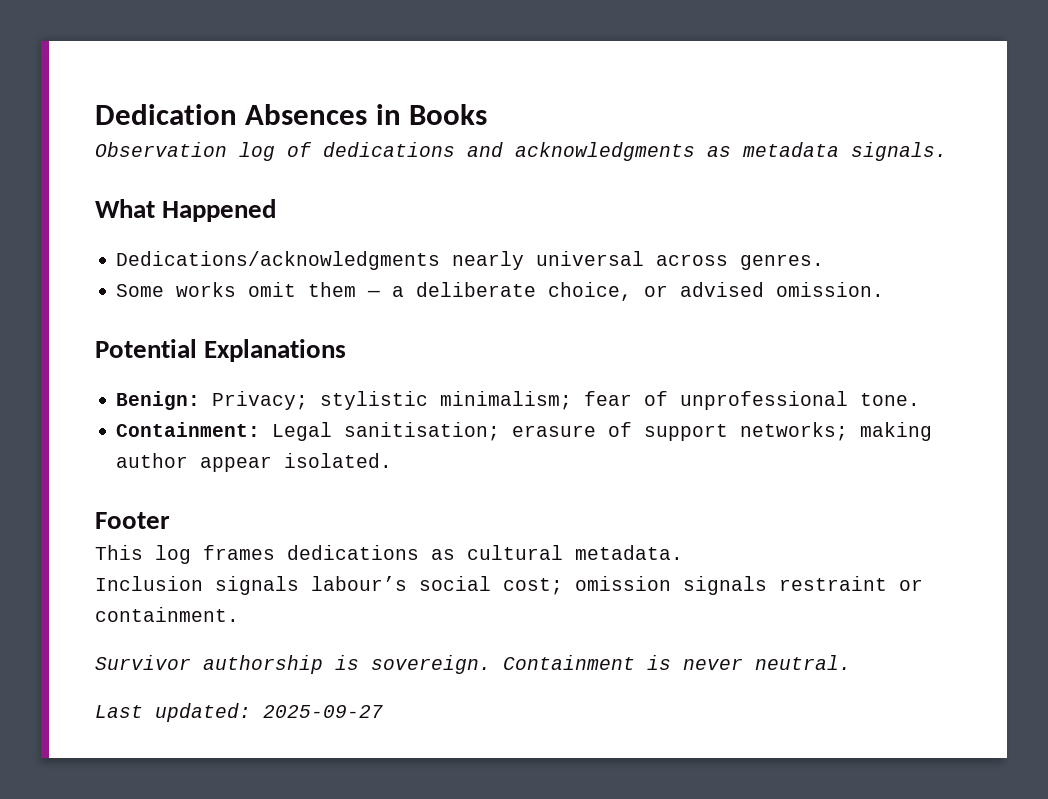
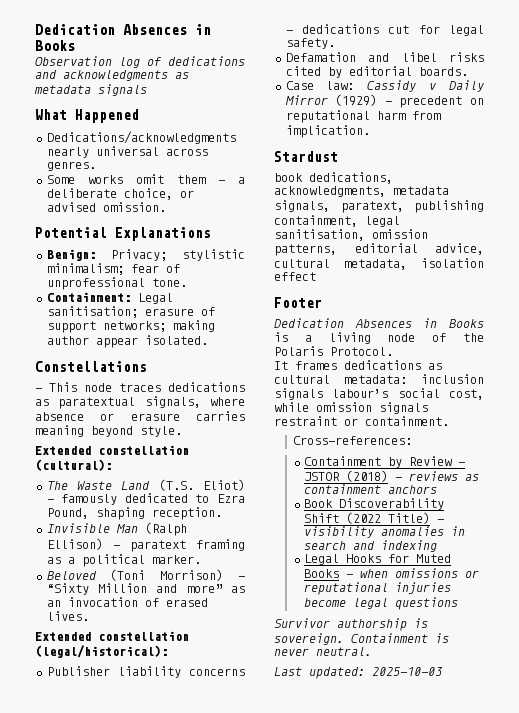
[851,142,947,161] signals. -> [98,84,147,96] signals
[95,512,170,529] [95,545,191,564] Footer // This log -> [35,361,147,372] [35,382,245,392] [35,396,246,409] [35,411,246,421] [35,425,182,437] [35,445,189,455] [35,459,112,471] [46,479,245,491] [46,493,245,505] [46,507,222,520] [46,522,187,536] [46,538,245,552] [46,554,201,567] [46,569,245,581] [46,583,245,595] [46,597,208,607] [46,611,89,621] [35,631,189,641] [35,645,168,658] [46,666,245,678] [285,24,484,36] [285,38,335,49] [285,52,484,62] [285,66,468,78] [285,80,484,92] [284,94,484,108] [285,110,441,123] [285,125,370,138] [274,151,338,162] [274,172,393,184] [274,186,449,197] [274,200,484,213] [274,215,400,227] [274,229,428,241] [274,243,484,256] [274,258,484,270] [274,272,316,281] [274,297,322,308] [274,318,484,328] [274,332,484,344] [274,346,393,356] [274,361,288,370] Constellations // — This node traces dedications as paratextual signals, where absence or erasure carries meaning beyond style. // Extended constellation (cultural): // The Waste Land (T.S. Eliot) — famously dedicated to Ezra Pound, shaping reception. // Invisible Man (Ralph Ellison) — paratext framing as a political marker. // Beloved (Toni Morrison) — “Sixty Million and more” as an invocation of erased lives. // Extended constellation (legal/historical): // Publisher liability concerns — dedications cut for legal safety. // Defamation and libel risks cited by editorial boards. // Case law: Cassidy v Daily Mirror (1929) — precedent on reputational harm from implication. // Stardust // book dedications, acknowledgments, metadata signals, paratext, publishing containment, legal sanitisation, omission patterns, editorial advice, cultural metadata, isolation effect // Footer // Dedication Absences in Books is a living node of the Polaris Protocol. // It
[575,545,683,560] [95,576,203,591] metadata. // Inclusion -> [344,374,484,384] metadata: inclusion
[503,578,563,595] cost; -> [449,389,484,400] [274,402,309,412] cost, while
(239, 614) none -> [292,436,412,445] [304,456,466,468] [304,470,480,482] [304,484,438,494] [304,498,445,510] [304,512,445,524] [304,526,466,538] [304,540,438,552] [304,554,452,565] [304,568,480,578] [304,582,452,595] [304,597,459,610] // Cross-references: // Containment by Review — JSTOR (2018) — reviews as containment anchors // Book Discoverability Shift (2022 Title) — visibility anomalies in search and indexing // Legal Hooks for Muted Books — when omissions or reputational injuries become legal questions
[263,705,383,718] 2025-09-27 -> [372,667,443,676] 2025-10-03

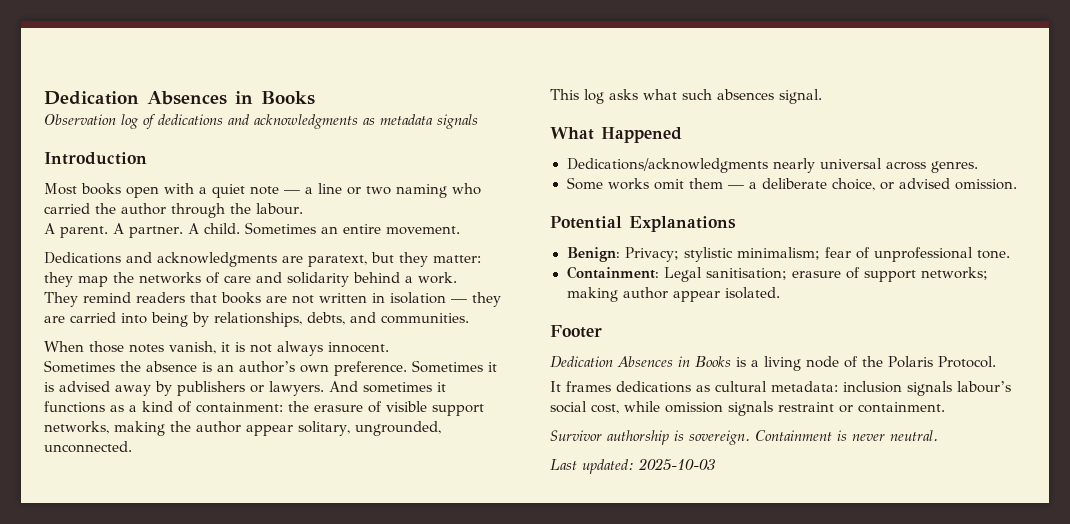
(147, 90) none -> [44,152,147,165] [44,183,481,198] [44,203,303,218] [44,222,460,238] [44,252,481,267] [44,272,457,287] [44,292,501,307] [44,312,469,327] [44,341,389,356] [44,360,497,376] [44,381,446,396] [44,401,484,416] [44,421,441,436] [44,441,132,453] [550,89,822,104] // Introduction // Most books open with a quiet note — a line or two naming who carried the author through the labour. // A parent. A partner. A child. Sometimes an entire movement. // Dedications and acknowledgments are paratext, but they matter: they map the networks of care and solidarity behind a work. // They remind readers that books are not written in isolation — they are carried into being by relationships, debts, and communities. // When those notes vanish, it is not always innocent. // Sometimes the absence is an author’s own preference. Sometimes it is advised away by publishers or lawyers. And sometimes it functions as a kind of containment: the erasure of visible support networks, making the author appear solitary, ungrounded, unconnected. // This log asks what such absences signal.
[35,361,147,372] [35,382,245,392] [35,396,246,409] [35,411,246,421] [35,425,182,437] [35,445,189,455] [35,459,112,471] [46,479,245,491] [46,493,245,505] [46,507,222,520] [46,522,187,536] [46,538,245,552] [46,554,201,567] [46,569,245,581] [46,583,245,595] [46,597,208,607] [46,611,89,621] [35,631,189,641] [35,645,168,658] [46,666,245,678] [285,24,484,36] [285,38,335,49] [285,52,484,62] [285,66,468,78] [285,80,484,92] [284,94,484,108] [285,110,441,123] [285,125,370,138] [274,151,338,162] [274,172,393,184] [274,186,449,197] [274,200,484,213] [274,215,400,227] [274,229,428,241] [274,243,484,256] [274,258,484,270] [274,272,316,281] // Constellations // — This node traces dedications as paratextual signals, where absence or erasure carries meaning beyond style. // Extended constellation (cultural): // The Waste Land (T.S. Eliot) — famously dedicated to Ezra Pound, shaping reception. // Invisible Man (Ralph Ellison) — paratext framing as a political marker. // Beloved (Toni Morrison) — “Sixty Million and more” as an invocation of erased lives. // Extended constellation (legal/historical): // Publisher liability concerns — dedications cut for legal safety. // Defamation and libel risks cited by editorial boards. // Case law: Cassidy v Daily Mirror (1929) — precedent on reputational harm from implication. // Stardust // book dedications, acknowledgments, metadata signals, paratext, publishing containment, legal sanitisation, omission patterns, editorial advice, cultural metadata, isolation effect -> (780, 293) none
[292,436,412,445] [304,456,466,468] [304,470,480,482] [304,484,438,494] [304,498,445,510] [304,512,445,524] [304,526,466,538] [304,540,438,552] [304,554,452,565] [304,568,480,578] [304,582,452,595] [304,597,459,610] // Cross-references: // Containment by Review — JSTOR (2018) — reviews as containment anchors // Book Discoverability Shift (2022 Title) — visibility anomalies in search and indexing // Legal Hooks for Muted Books — when omissions or reputational injuries become legal questions -> (945, 407) none

